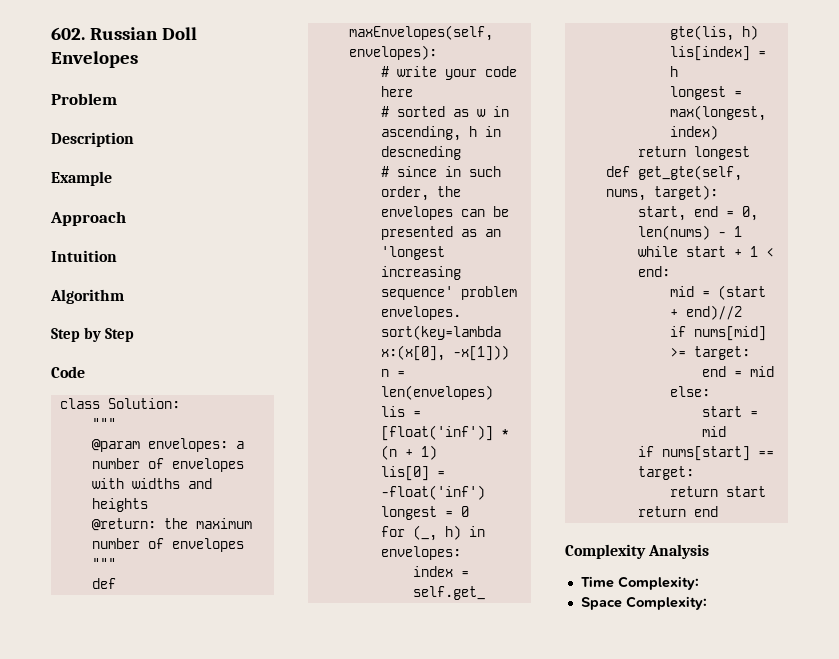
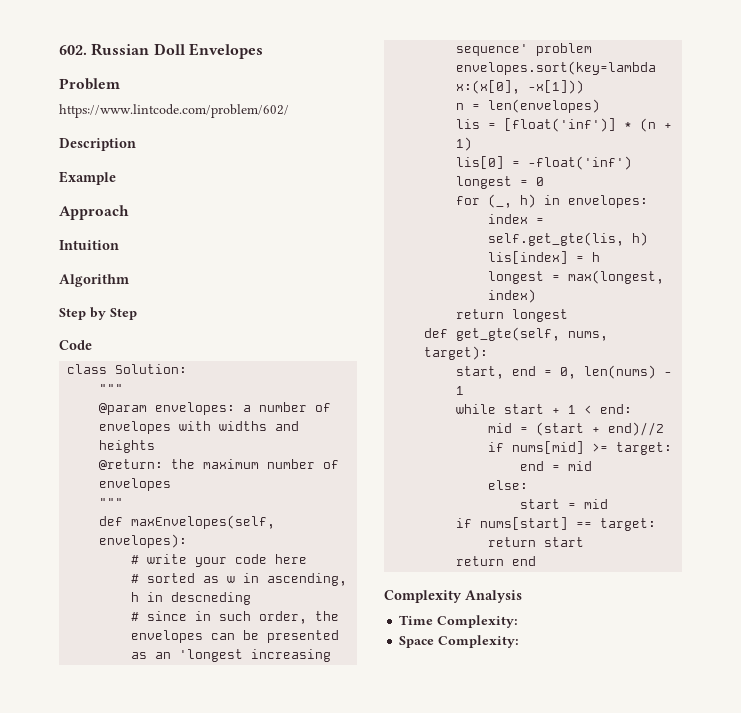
(117, 99) none -> [59,104,289,118] // https://www.lintcode.com/problem/602/

